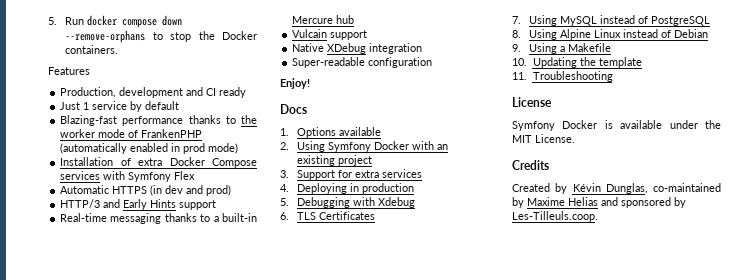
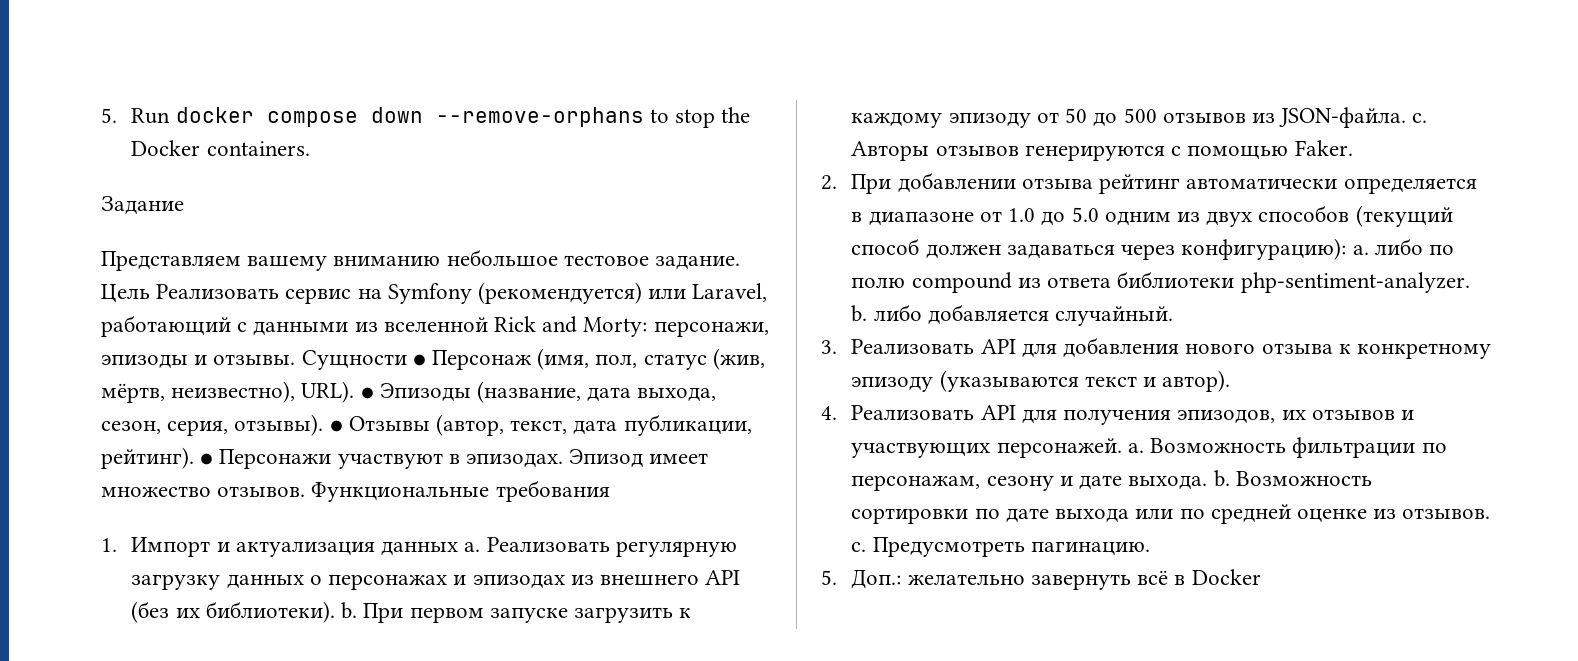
[48,67,90,75] [60,87,247,98] [60,101,180,112] [60,115,257,126] [60,129,203,138] [60,143,239,154] [60,157,257,168] [60,171,196,182] [60,185,232,196] [60,199,217,210] [60,213,257,224] [292,15,355,24] [292,29,368,40] [292,43,423,54] [292,57,433,68] [280,78,310,89] [280,104,307,114] [280,127,382,138] [280,141,449,152] [297,155,373,166] [280,169,423,180] [280,183,415,194] [280,197,416,208] [280,211,376,220] [512,15,711,26] [512,29,709,40] [512,43,612,54] [512,57,642,68] [512,71,613,82] [512,97,552,107] [512,120,721,131] [512,134,575,143] [512,160,549,170] [512,183,721,194] [512,197,686,208] [512,211,598,222] Features // Production, development and CI ready // Just 1 service by default // Blazing-fast performance thanks to the worker mode of FrankenPHP (automatically enabled in prod mode) // Installation of extra Docker Compose services with Symfony Flex // Automatic HTTPS (in dev and prod) // HTTP/3 and Early Hints support // Real-time messaging thanks to a built-in Mercure hub // Vulcain support // Native XDebug integration // Super-readable configuration // Enjoy! // Docs // 1. Options available // 2. Using Symfony Docker with an existing project // 3. Support for extra services // 4. Deploying in production // 5. Debugging with Xdebug // 6. TLS Certificates // 7. Using MySQL instead of PostgreSQL // 8. Using Alpine Linux instead of Debian // 9. Using a Makefile // 10. Updating the template // 11. Troubleshooting // License // Symfony Docker is available under the MIT License. // Credits // Created by Kévin Dunglas, co-maintained by Maxime Helias and sponsored by Les-Tilleuls.coop. -> [101,196,184,215] [101,249,741,271] [101,282,768,304] [101,315,769,337] [101,348,765,370] [101,381,717,403] [101,414,752,436] [101,447,709,469] [101,480,610,502] [101,537,737,557] [131,570,741,590] [131,601,692,623] [851,107,1428,128] [851,140,1353,161] [821,172,1477,194] [851,205,1453,227] [851,238,1454,260] [851,271,1470,293] [851,304,1174,326] [821,337,1491,359] [851,370,1231,392] [821,405,1414,425] [851,437,1447,458] [851,470,1372,491] [851,504,1491,524] [851,537,1150,557] [821,569,1261,590] Задание // Представляем вашему вниманию небольшое тестовое задание. Цель Реализовать сервис на Symfony (рекомендуется) или Laravel, работающий с данными из вселенной Rick and Morty: персонажи, эпизоды и отзывы. Сущности ● Персонаж (имя, пол, статус (жив, мёртв, неизвестно), URL). ● Эпизоды (название, дата выхода, сезон, серия, отзывы). ● Отзывы (автор, текст, дата публикации, рейтинг). ● Персонажи участвуют в эпизодах. Эпизод имеет множество отзывов. Функциональные требования // 1. Импорт и актуализация данных a. Реализовать регулярную загрузку данных о персонажах и эпизодах из внешнего API (без их библиотеки). b. При первом запуске загрузить к каждому эпизоду от 50 до 500 отзывов из JSON-файла. c. Авторы отзывов генерируются с помощью Faker. // 2. При добавлении отзыва рейтинг автоматически определяется в диапазоне от 1.0 до 5.0 одним из двух способов (текущий способ должен задаваться через конфигурацию): a. либо по полю compound из ответа библиотеки php-sentiment-analyzer. b. либо добавляется случайный. // 3. Реализовать API для добавления нового отзыва к конкретному эпизоду (указываются текст и автор). // 4. Реализовать API для получения эпизодов, их отзывов и участвующих персонажей. a. Возможность фильтрации по персонажам, сезону и дате выхода. b. Возможность сортировки по дате выхода или по средней оценке из отзывов. c. Предусмотреть пагинацию. // 5. Доп.: желательно завернуть всё в Docker

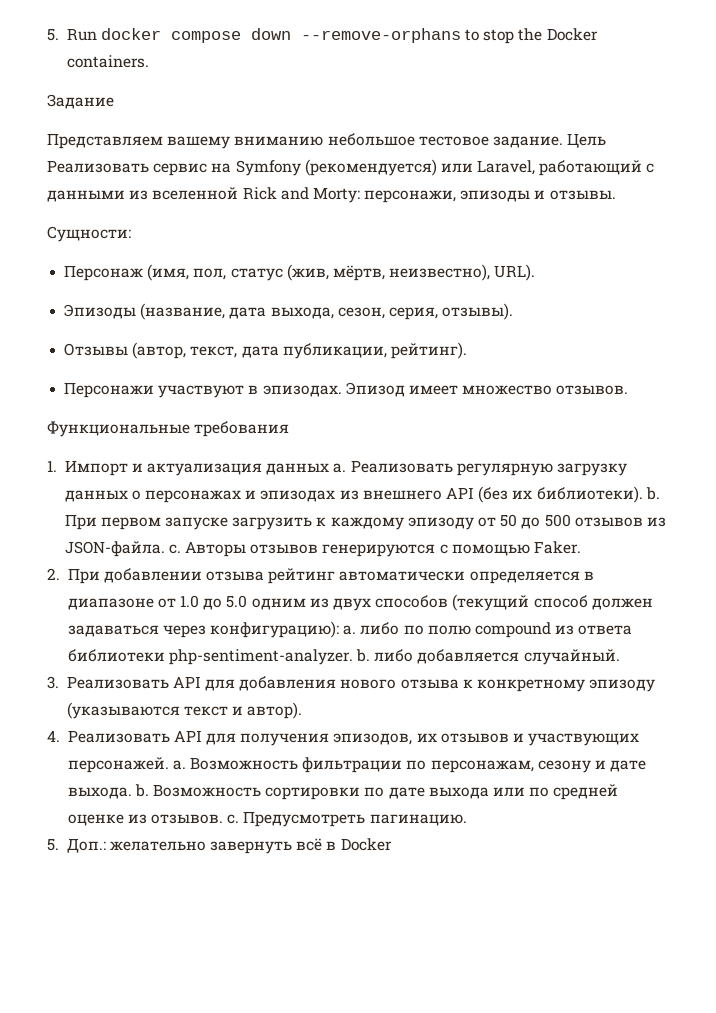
[301,350,426,370] Сущности ● -> [47,226,131,242] // Сущности: //
[360,387,374,399] ● -> (536, 272) //
[329,420,343,432] ● -> (514, 311) //
[200,453,214,465] ● -> (467, 350) //
(306, 491) none -> (629, 390) //

